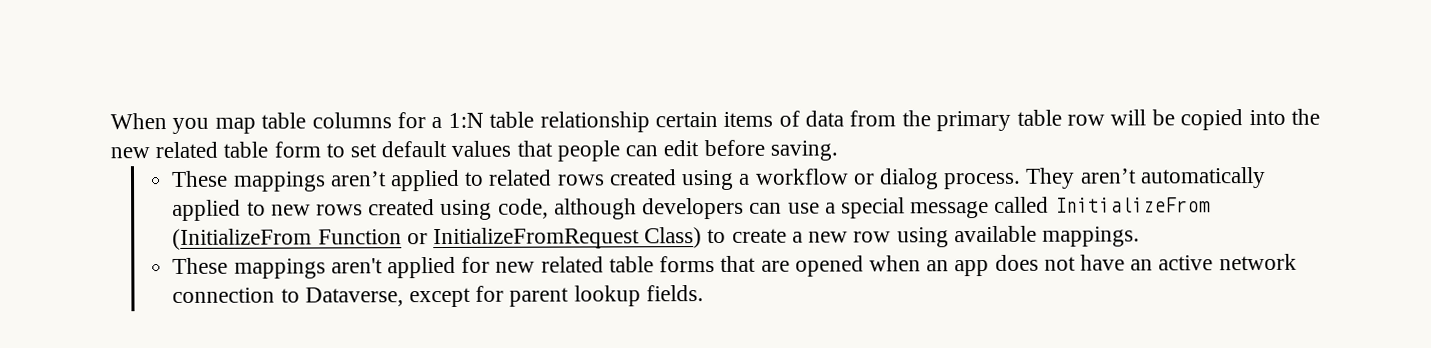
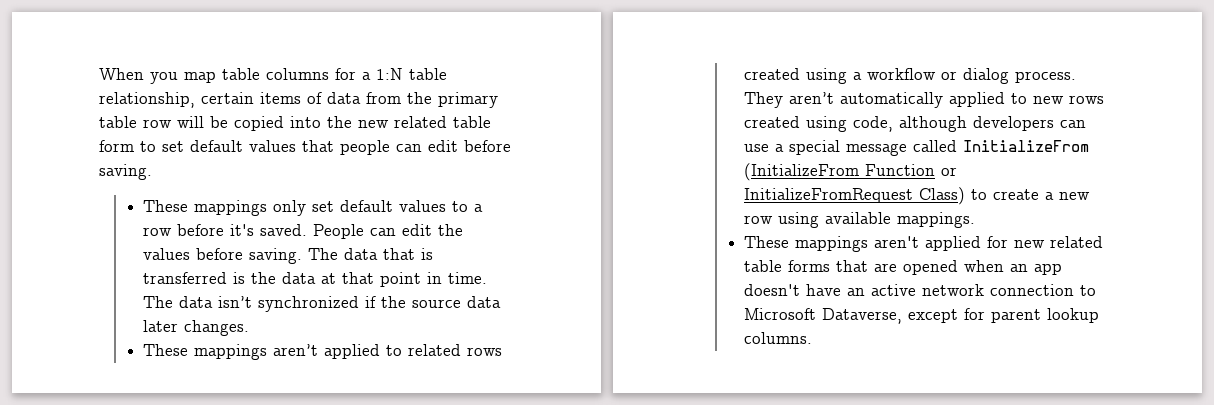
[539,111,650,133] relationship -> [99,92,195,108] relationship,
(838, 150) none -> [143,200,484,216] [143,224,464,239] [143,248,434,264] [143,272,488,287] [143,296,502,312] [143,320,250,336] // These mappings only set default values to a row before it's saved. People can edit the values before saving. The data that is transferred is the data at that point in time. The data isn’t synchronized if the source data later changes.
[994,254,1076,271] does not -> [744,284,801,296] doesn't
(300, 295) none -> [744,308,817,320] Microsoft
[645,285,704,302] fields. -> [744,332,813,344] columns.

